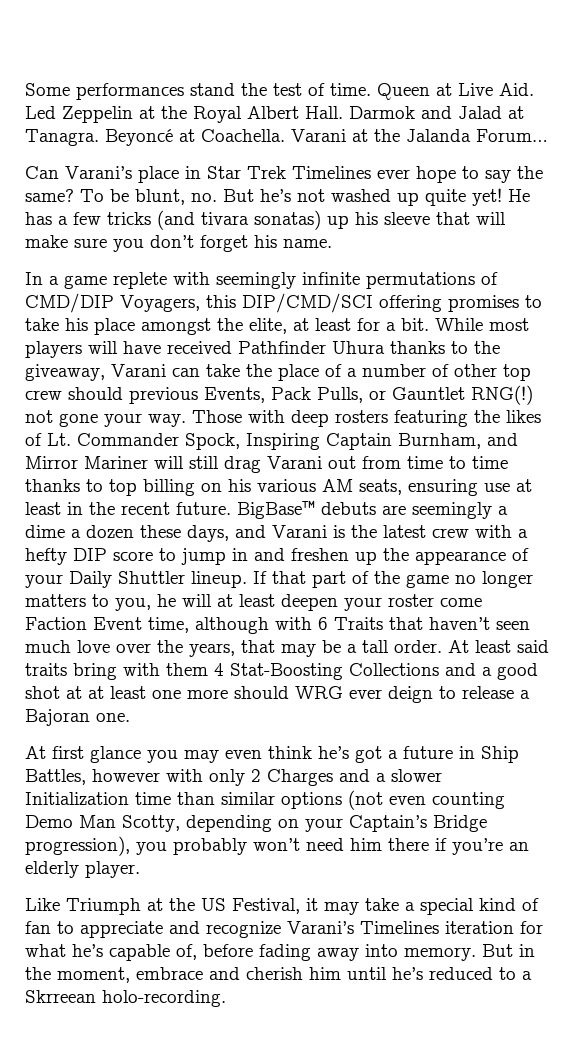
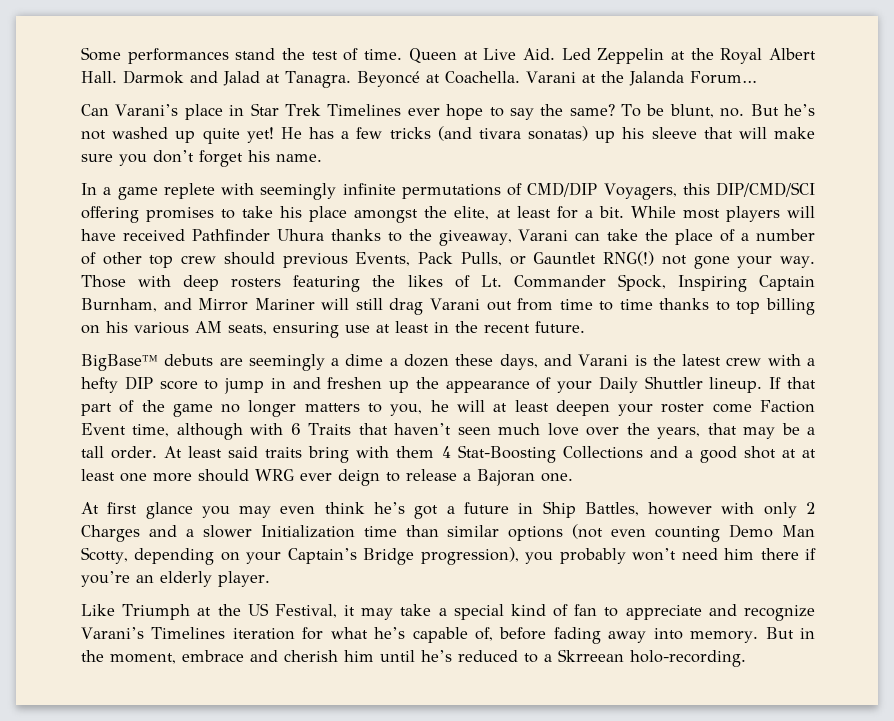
(231, 508) none -> (585, 327) //

